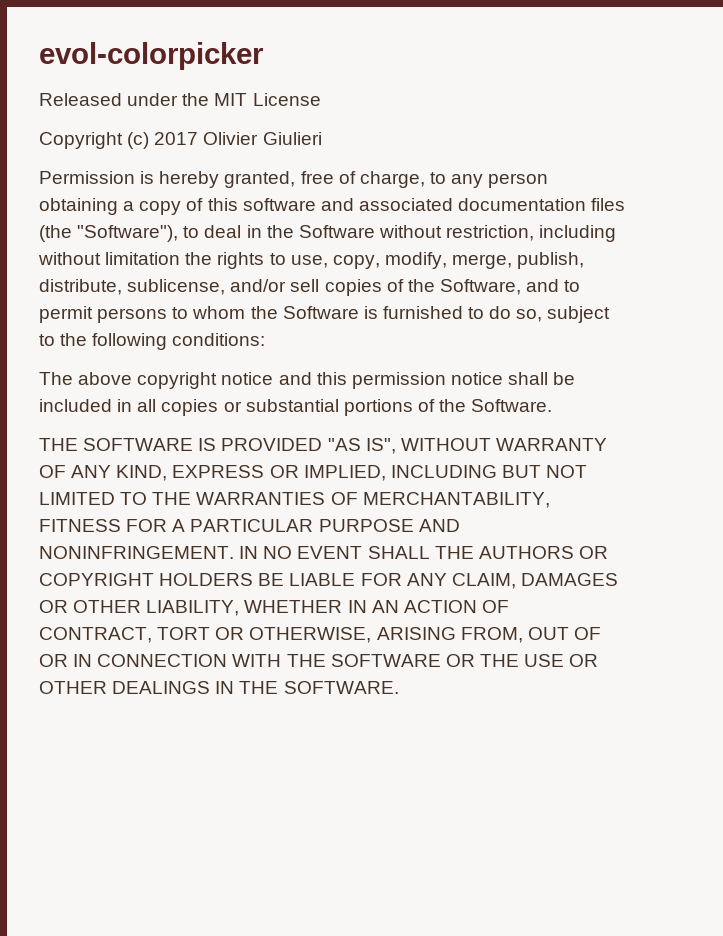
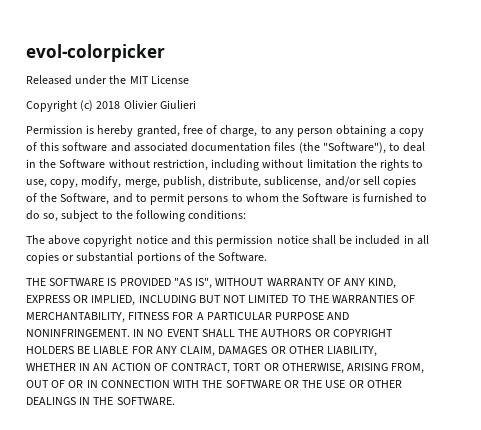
[154,132,199,145] 2017 -> [96,101,121,109] 2018

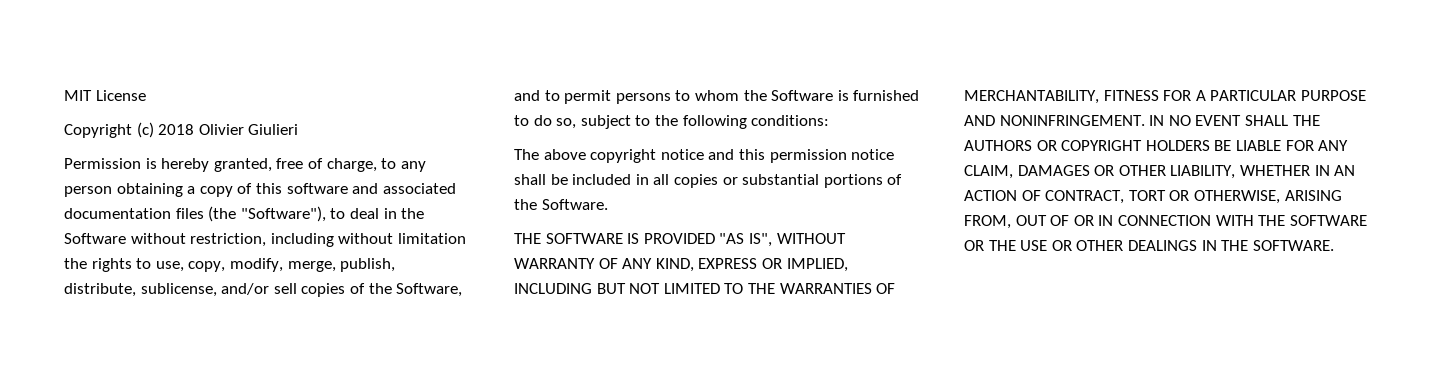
[26,44,165,62] [26,75,127,85] evol-colorpicker // Released under the -> (64, 95) none

